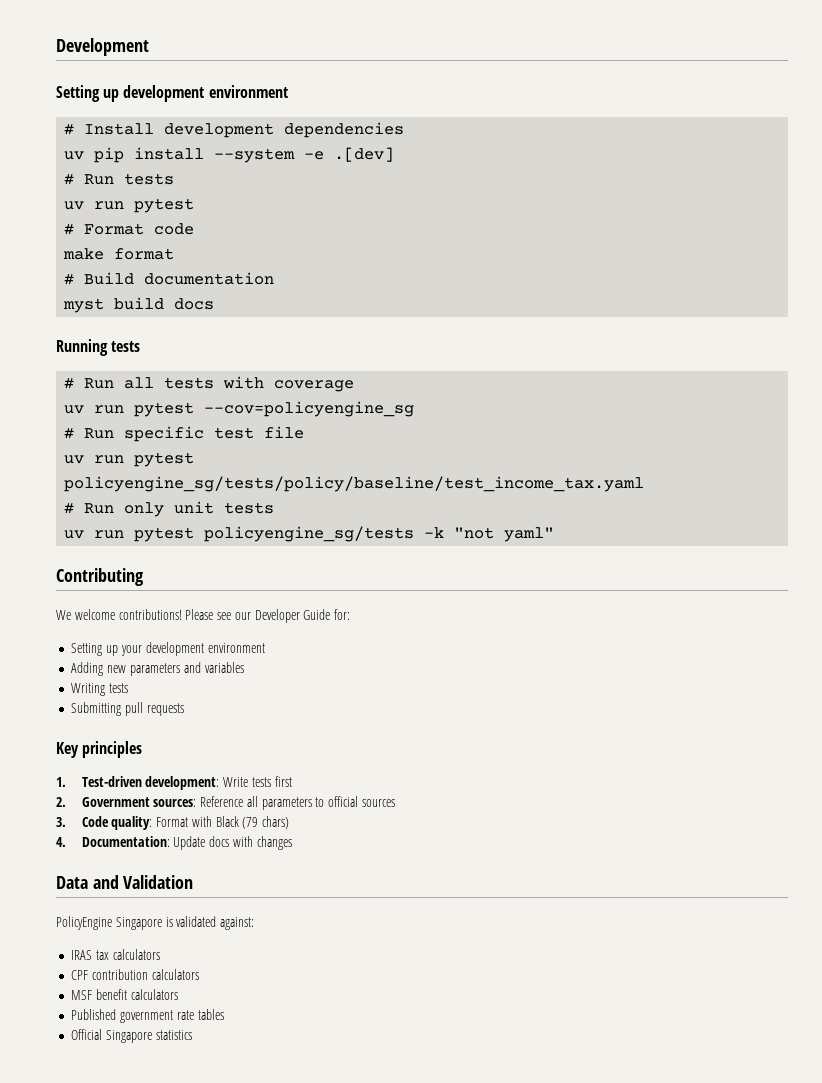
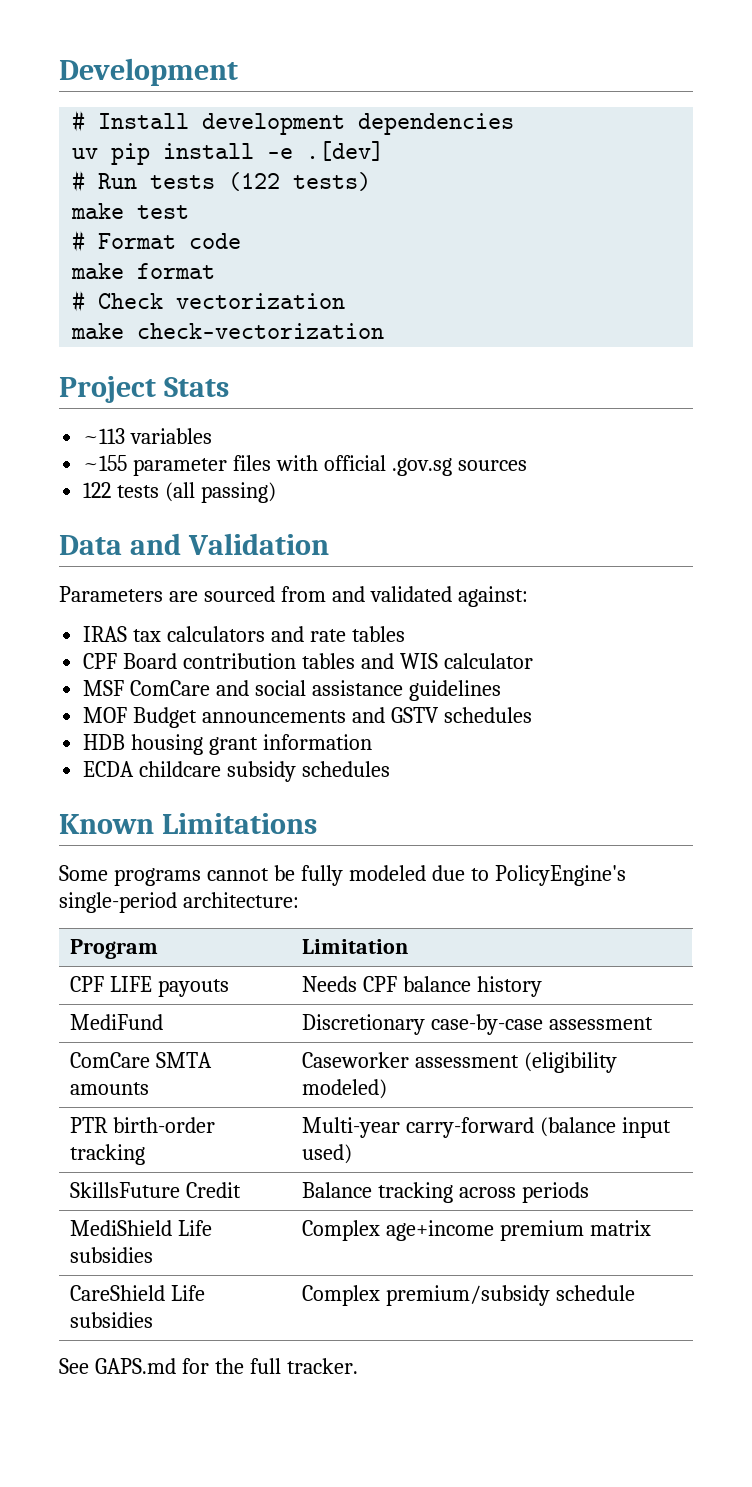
[56,85,288,102] // Setting up development environment -> (238, 72) none
[214,148,296,163] --system -> (255, 151) none
[64,198,195,213] // uv run pytest -> [228,172,372,191] [71,203,190,219] (122 tests) // make test
[84,272,275,285] [63,297,215,313] [56,339,141,356] [64,376,355,392] [64,401,415,417] [64,426,305,442] [64,452,195,467] [64,476,645,492] [64,501,275,517] [64,526,555,542] [56,568,144,586] [56,609,351,623] [71,642,265,656] [71,662,244,676] [71,683,129,696] [71,702,184,716] [56,741,143,758] [56,776,292,790] [56,796,395,810] [56,816,290,830] [56,836,292,850] [56,875,194,889] [56,916,173,930] Build documentation // myst build docs // Running tests // # Run all tests with coverage // uv run pytest --cov=policyengine_sg // # Run specific test file // uv run pytest policyengine_sg/tests/policy/baseline/test_income_tax.yaml // # Run only unit tests // uv run pytest policyengine_sg/tests -k "not yaml" // Contributing // We welcome contributions! Please see our Developer Guide for: // Setting up your development environment // Adding new parameters and variables // Writing tests // Submitting pull requests // Key principles // 1. Test-driven development: Write tests first // 2. Government sources: Reference all parameters to official sources // 3. Code quality: Format with Black (79 chars) // 4. Documentation: Update docs with changes // Data and Validation // PolicyEngine Singapore is -> [98,293,346,309] [71,323,385,339] [59,376,229,403] [83,428,213,444] [83,455,527,476] [83,482,277,503] [59,533,329,555] [59,586,365,602] Check vectorization // make check-vectorization // Project Stats // ~113 variables // ~155 parameter files with official .gov.sg sources // 122 tests (all passing) // Data and Validation // Parameters are sourced from and
[71,969,199,980] [71,989,178,1000] [71,1009,224,1023] [71,1029,192,1043] // CPF contribution calculators // MSF benefit calculators // Published government rate tables // Official Singapore statistics -> [271,626,405,642] [83,653,533,669] [83,680,501,701] [83,707,532,728] [83,734,373,755] [83,761,391,782] [59,813,317,834] [59,865,626,886] [59,892,299,913] [69,939,158,959] [301,939,408,954] [69,976,229,997] [301,976,542,997] [69,1014,163,1030] [301,1014,653,1035] [69,1052,212,1068] [69,1082,149,1095] [301,1052,617,1073] [301,1079,387,1099] [69,1117,215,1133] [69,1144,145,1165] [301,1117,671,1138] [301,1144,352,1164] [69,1182,241,1198] [301,1182,589,1203] [69,1220,212,1236] [69,1247,153,1263] [301,1220,651,1241] [69,1285,205,1301] [69,1312,153,1328] [301,1285,635,1306] [59,1358,358,1374] and rate tables // CPF Board contribution tables and WIS calculator // MSF ComCare and social assistance guidelines // MOF Budget announcements and GSTV schedules // HDB housing grant information // ECDA childcare subsidy schedules // Known Limitations // Some programs cannot be fully modeled due to PolicyEngine's single-period architecture: // Program | Limitation // CPF LIFE payouts | Needs CPF balance history // MediFund | Discretionary case-by-case assessment // ComCare SMTA amounts | Caseworker assessment (eligibility modeled) // PTR birth-order tracking | Multi-year carry-forward (balance input used) // SkillsFuture Credit | Balance tracking across periods // MediShield Life subsidies | Complex age+income premium matrix // CareShield Life subsidies | Complex premium/subsidy schedule // See GAPS.md for the full tracker.

